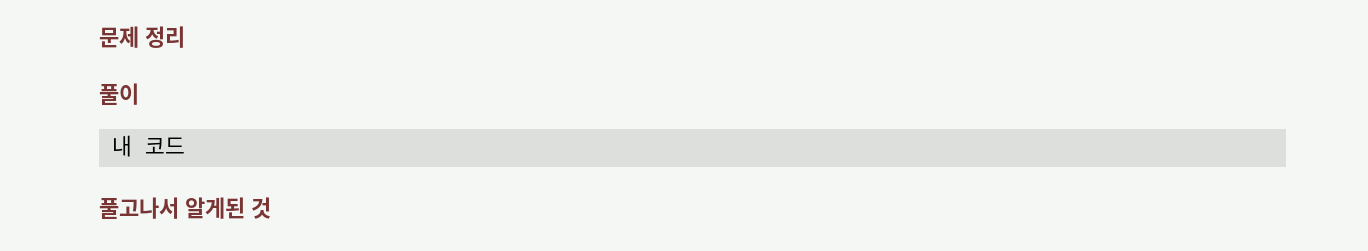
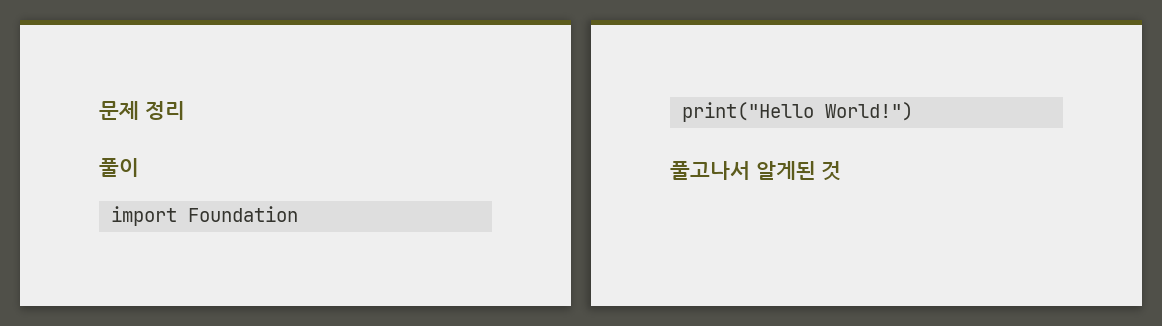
[111,135,185,157] 내 코드 -> [111,206,298,226] [682,102,913,122] import Foundation // print("Hello World!")

